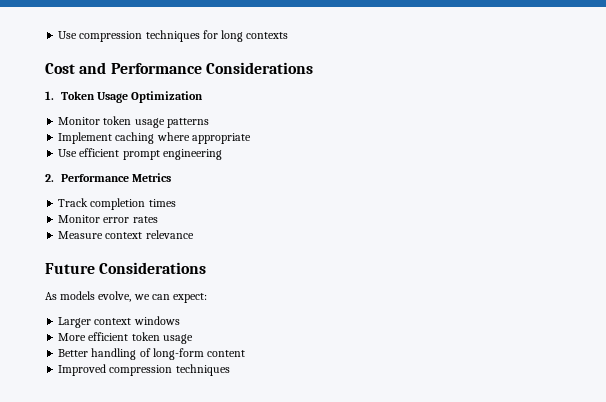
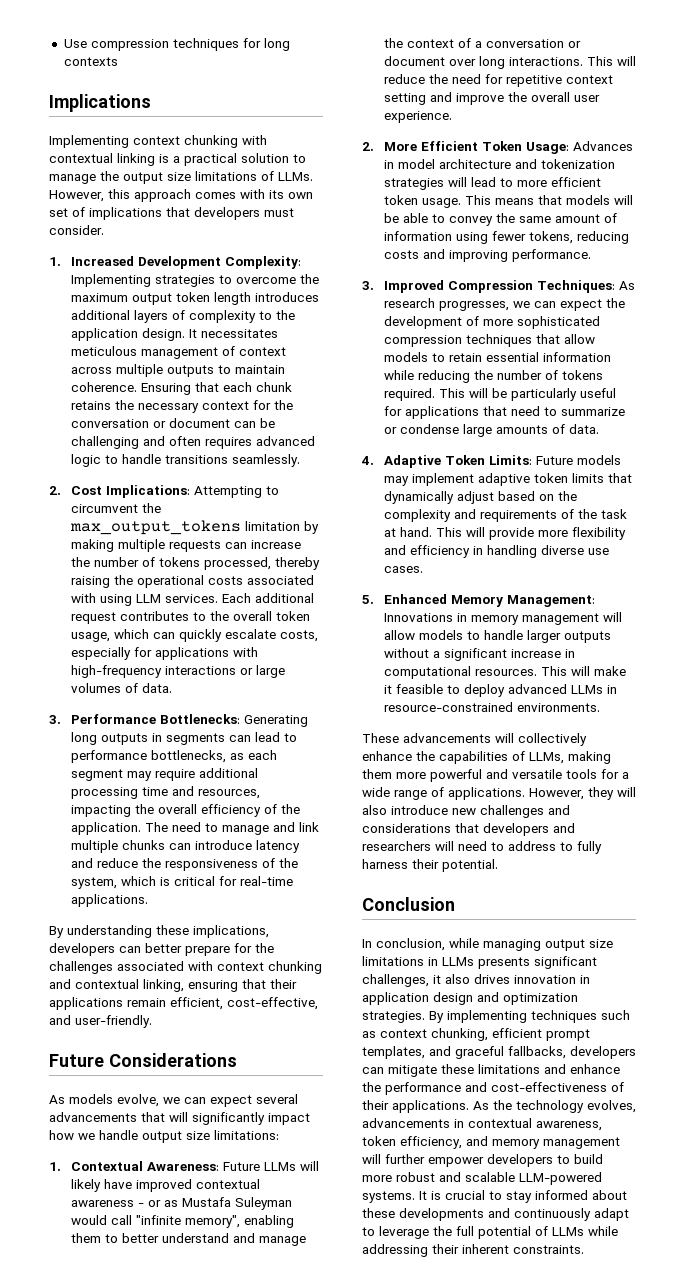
[45,62,313,74] [45,91,204,103] [58,116,209,128] [58,132,251,144] [58,148,222,160] [45,173,172,182] [58,198,176,210] [58,215,158,223] [58,230,194,239] Cost and Performance Considerations // 1. Token Usage Optimization // Monitor token usage patterns // Implement caching where appropriate // Use efficient prompt engineering // 2. Performance Metrics // Track completion times // Monitor error rates // Measure context relevance -> [49,94,151,112] [49,135,267,148] [49,153,306,166] [49,171,313,184] [49,189,313,202] [49,207,294,220] [49,225,104,235] [49,256,301,269] [70,274,319,287] [70,292,319,305] [70,310,295,323] [70,328,278,341] [70,346,286,359] [70,364,285,377] [70,382,292,395] [70,400,293,413] [70,418,275,428] [70,436,315,449] [70,454,300,467] [49,485,279,498] [70,503,161,513] [69,520,319,535] [70,539,301,552] [70,557,320,570] [70,575,314,588] [70,593,314,606] [70,611,310,624] [70,629,318,642] [70,647,258,660] [70,665,285,678] [70,683,172,693] [49,714,308,727] [70,732,297,745] [70,750,277,763] [70,768,258,781] [70,786,260,799] [70,804,300,817] [70,822,319,835] [70,840,300,853] [70,858,298,871] [70,876,293,889] [70,894,148,907] [49,925,269,938] [49,943,274,956] [49,961,322,974] [49,979,297,992] [49,997,318,1010] [49,1015,152,1028] Implications // Implementing context chunking with contextual linking is a practical solution to manage the output size limitations of LLMs. However, this approach comes with its own set of implications that developers must consider. // 1. Increased Development Complexity: Implementing strategies to overcome the maximum output token length introduces additional layers of complexity to the application design. It necessitates meticulous management of context across multiple outputs to maintain coherence. Ensuring that each chunk retains the necessary context for the conversation or document can be challenging and often requires advanced logic to handle transitions seamlessly. // 2. Cost Implications: Attempting to circumvent the max_output_tokens limitation by making multiple requests can increase the number of tokens processed, thereby raising the operational costs associated with using LLM services. Each additional request contributes to the overall token usage, which can quickly escalate costs, especially for applications with high-frequency interactions or large volumes of data. // 3. Performance Bottlenecks: Generating long outputs in segments can lead to performance bottlenecks, as each segment may require additional processing time and resources, impacting the overall efficiency of the application. The need to manage and link multiple chunks can introduce latency and reduce the responsiveness of the system, which is critical for real-time applications. // By understanding these implications, developers can better prepare for the challenges associated with context chunking and contextual linking, ensuring that their applications remain efficient, cost-effective, and user-friendly.
[173,293,208,303] [58,316,180,328] [58,332,193,344] [58,348,246,360] [58,364,230,376] expect: // Larger context windows // More efficient token usage // Better handling of long-form content // Improved compression techniques -> [210,1094,298,1107] [49,1112,310,1125] [49,1130,279,1143] [49,1161,319,1171] [70,1179,260,1192] [70,1197,292,1210] [70,1215,294,1228] [70,1233,306,1246] [383,38,581,48] [383,56,636,69] [383,74,613,87] [383,92,600,105] [383,111,452,123] [362,141,633,154] [383,159,615,169] [383,177,601,190] [383,195,633,208] [383,213,617,226] [383,231,629,244] [383,249,591,262] [362,280,635,293] [383,298,625,311] [383,316,600,329] [383,334,595,347] [383,352,611,362] [383,370,603,383] [383,388,616,401] [383,406,625,419] [383,424,599,437] [361,455,621,468] [383,473,632,486] [383,491,577,504] [383,509,627,522] [383,527,626,540] [383,545,609,558] [383,566,423,573] [362,594,595,607] [383,612,622,625] [383,630,611,643] [383,648,575,661] [383,666,626,679] [383,684,617,697] [383,702,600,712] [362,733,587,746] [362,751,611,764] [362,769,629,782] [362,787,636,800] [362,805,570,818] [362,823,575,836] [362,841,602,854] [362,859,498,872] [362,897,455,911] [362,938,613,951] [362,956,597,969] [362,974,590,987] [362,992,578,1005] [362,1010,630,1023] [362,1028,590,1041] [362,1046,636,1059] [362,1064,620,1077] [362,1082,624,1095] [362,1100,636,1113] [362,1118,602,1131] [362,1136,620,1149] [362,1154,603,1167] [362,1172,602,1185] [362,1190,627,1203] [362,1208,629,1221] [362,1226,618,1239] [362,1244,584,1257] expect several advancements that will significantly impact how we handle output size limitations: // 1. Contextual Awareness: Future LLMs will likely have improved contextual awareness - or as Mustafa Suleyman would call "infinite memory", enabling them to better understand and manage the context of a conversation or document over long interactions. This will reduce the need for repetitive context setting and improve the overall user experience. // 2. More Efficient Token Usage: Advances in model architecture and tokenization strategies will lead to more efficient token usage. This means that models will be able to convey the same amount of information using fewer tokens, reducing costs and improving performance. // 3. Improved Compression Techniques: As research progresses, we can expect the development of more sophisticated compression techniques that allow models to retain essential information while reducing the number of tokens required. This will be particularly useful for applications that need to summarize or condense large amounts of data. // 4. Adaptive Token Limits: Future models may implement adaptive token limits that dynamically adjust based on the complexity and requirements of the task at hand. This will provide more flexibility and efficiency in handling diverse use cases. // 5. Enhanced Memory Management: Innovations in memory management will allow models to handle larger outputs without a significant increase in computational resources. This will make it feasible to deploy advanced LLMs in resource-constrained environments. // These advancements will collectively enhance the capabilities of LLMs, making them more powerful and versatile tools for a wide range of applications. However, they will also introduce new challenges and considerations that developers and researchers will need to address to fully harness their potential. // Conclusion // In conclusion, while managing output size limitations in LLMs presents significant challenges, it also drives innovation in application design and optimization strategies. By implementing techniques such as context chunking, efficient prompt templates, and graceful fallbacks, developers can mitigate these limitations and enhance the performance and cost-effectiveness of their applications. As the technology evolves, advancements in contextual awareness, token efficiency, and memory management will further empower developers to build more robust and scalable LLM-powered systems. It is crucial to stay informed about these developments and continuously adapt to leverage the full potential of LLMs while addressing their inherent constraints.

